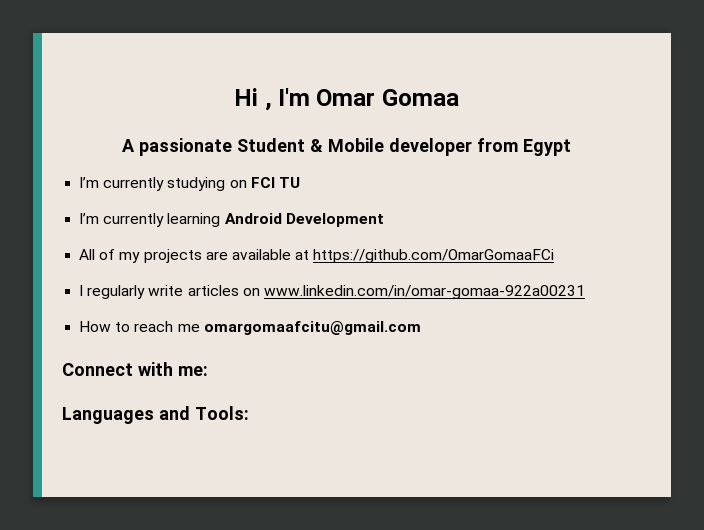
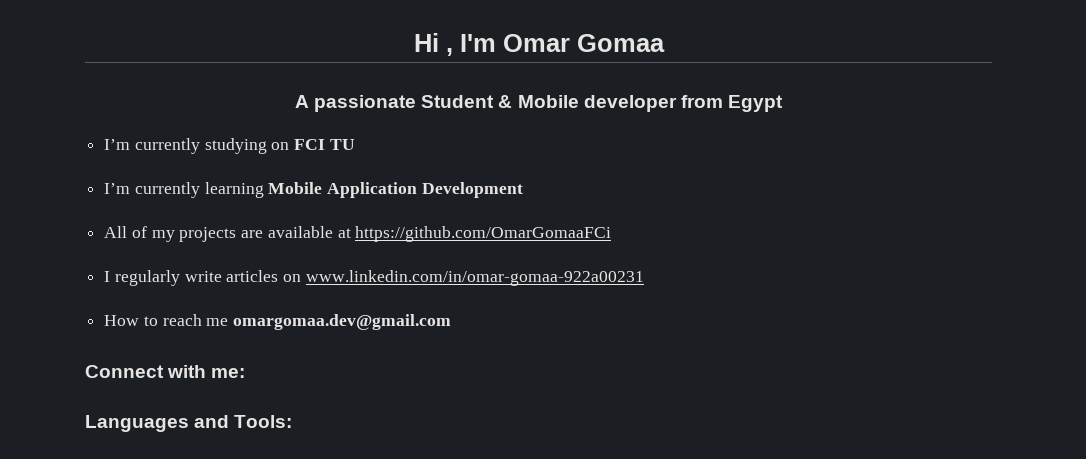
[224,213,282,224] Android -> [268,182,418,198] Mobile Application
[203,321,421,335] omargomaafcitu@gmail.com -> [233,314,452,330] omargomaa.dev@gmail.com

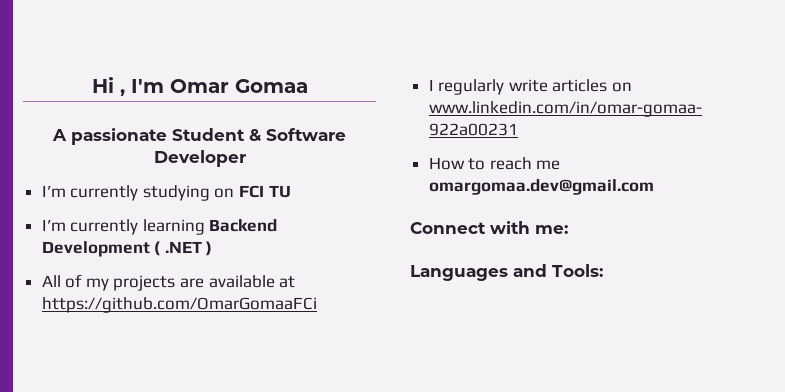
[517,95,783,112] Mobile developer from Egypt -> [266,128,346,141] [153,150,246,167] Software Developer
[268,182,418,198] Mobile Application -> [209,219,278,232] Backend
(523, 190) none -> [154,241,213,256] ( .NET )

